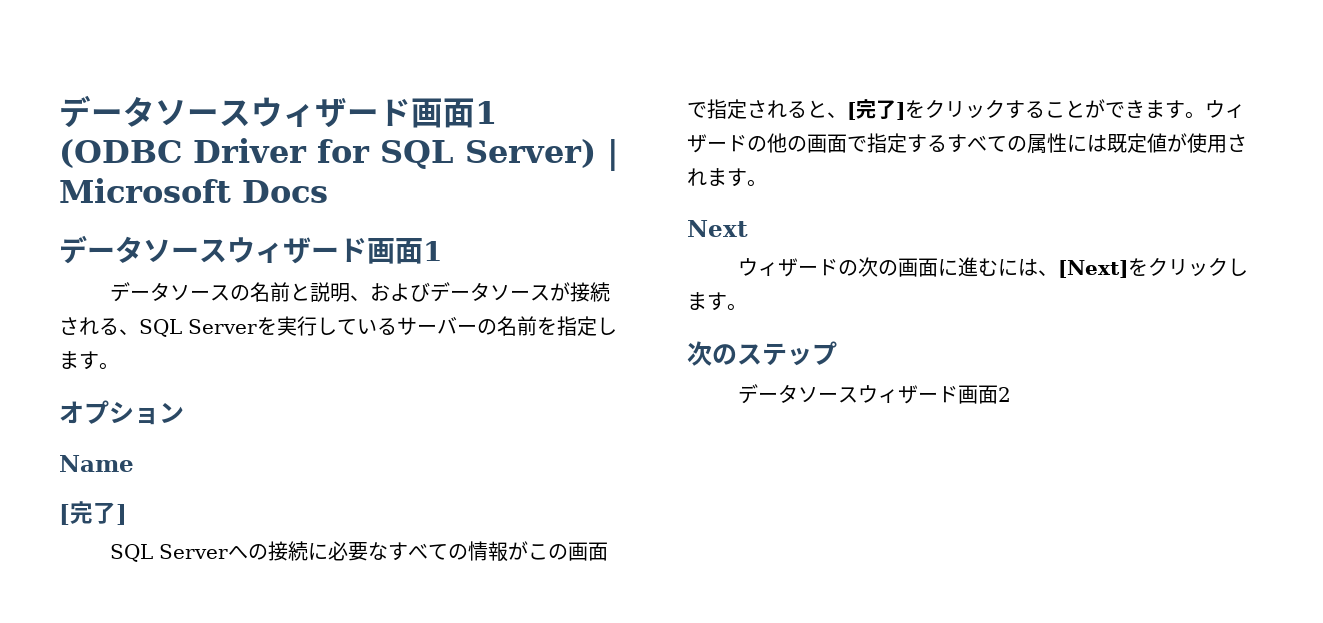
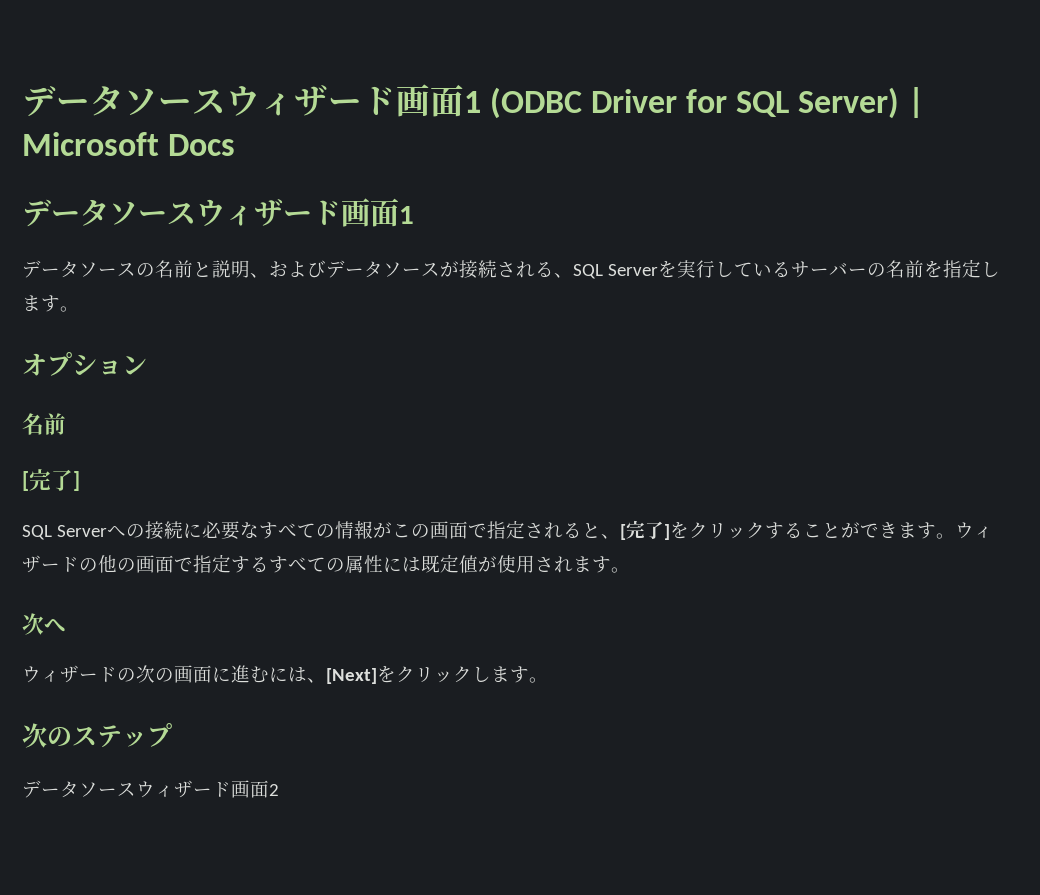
[59,455,134,472] Name -> [22,413,66,435] 名前
[687,220,748,237] Next -> [22,613,66,635] 次へ

